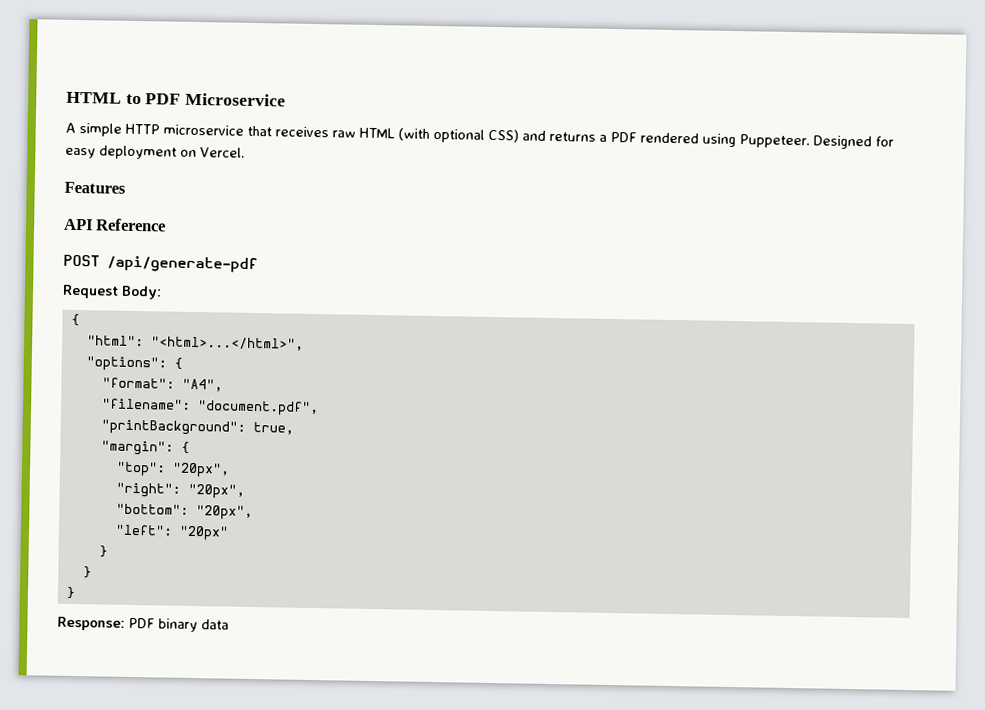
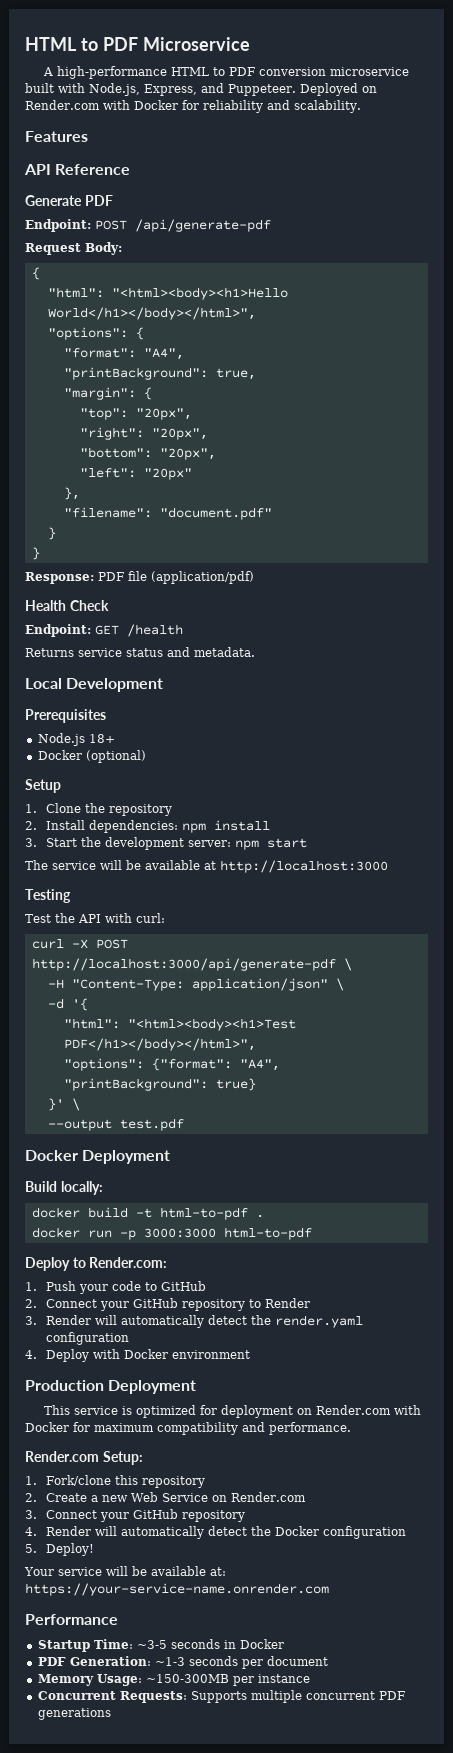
[79,123,894,150] [65,145,245,160] simple HTTP microservice that receives raw HTML (with optional CSS) and returns a PDF rendered using Puppeteer. Designed for easy deployment on Vercel. -> [57,66,410,79] [25,83,377,96] [25,100,361,113] high-performance HTML to PDF conversion microservice built with Node.js, Express, and Puppeteer. Deployed on Render.com with Docker for reliability and scalability.
(167, 225) none -> [25,195,113,206] [25,219,91,232] Generate PDF // Endpoint:
[150,336,304,351] "<html>...</html>", -> [111,287,288,300] [47,307,256,320] "<html><body><h1>Hello World</h1></body></html>",
[101,398,319,417] // "filename": "document.pdf", -> (184, 354) none
[98,545,108,558] } -> [63,487,80,500] [63,507,272,520] }, // "filename": "document.pdf"
[158,618,229,633] binary data -> [128,571,254,584] [25,600,109,611] [25,624,183,637] [25,647,255,657] [25,678,164,692] [25,709,106,723] [37,733,115,746] [37,750,146,763] [25,779,61,793] [25,803,172,816] [25,820,270,833] [25,837,307,850] [25,860,388,873] [25,889,71,903] [25,913,165,923] [31,939,128,949] [31,958,352,971] [47,978,344,991] [47,998,88,1011] [63,1018,296,1031] [63,1038,256,1051] [63,1058,280,1071] [63,1078,256,1091] [47,1098,80,1111] [47,1118,184,1131] [25,1150,171,1164] [25,1181,103,1195] [31,1207,264,1220] [31,1227,312,1240] [25,1257,168,1271] [25,1281,206,1294] [25,1298,310,1311] [25,1315,363,1328] [45,1332,129,1345] [25,1349,250,1362] [25,1380,197,1394] [44,1405,422,1418] [25,1422,351,1435] [25,1451,143,1465] [25,1475,205,1488] [25,1492,306,1502] [25,1509,245,1522] [25,1526,406,1539] [25,1543,94,1556] [24,1566,226,1576] [25,1583,329,1596] [25,1614,118,1625] [37,1639,284,1652] [37,1656,328,1669] [37,1674,310,1686] [37,1690,405,1703] [37,1708,111,1720] file (application/pdf) // Health Check // Endpoint: GET /health // Returns service status and metadata. // Local Development // Prerequisites // Node.js 18+ // Docker (optional) // Setup // 1. Clone the repository // 2. Install dependencies: npm install // 3. Start the development server: npm start // The service will be available at http://localhost:3000 // Testing // Test the API with curl: // curl -X POST http://localhost:3000/api/generate-pdf \ // -H "Content-Type: application/json" \ // -d '{ // "html": "<html><body><h1>Test PDF</h1></body></html>", // "options": {"format": "A4", "printBackground": true} // }' \ // --output test.pdf // Docker Deployment // Build locally: // docker build -t html-to-pdf . // docker run -p 3000:3000 html-to-pdf // Deploy to Render.com: // 1. Push your code to GitHub // 2. Connect your GitHub repository to Render // 3. Render will automatically detect the render.yaml configuration // 4. Deploy with Docker environment // Production Deployment // This service is optimized for deployment on Render.com with Docker for maximum compatibility and performance. // Render.com Setup: // 1. Fork/clone this repository // 2. Create a new Web Service on Render.com // 3. Connect your GitHub repository // 4. Render will automatically detect the Docker configuration // 5. Deploy! // Your service will be available at: https://your-service-name.onrender.com // Performance // Startup Time: ~3-5 seconds in Docker // PDF Generation: ~1-3 seconds per document // Memory Usage: ~150-300MB per instance // Concurrent Requests: Supports multiple concurrent PDF generations

